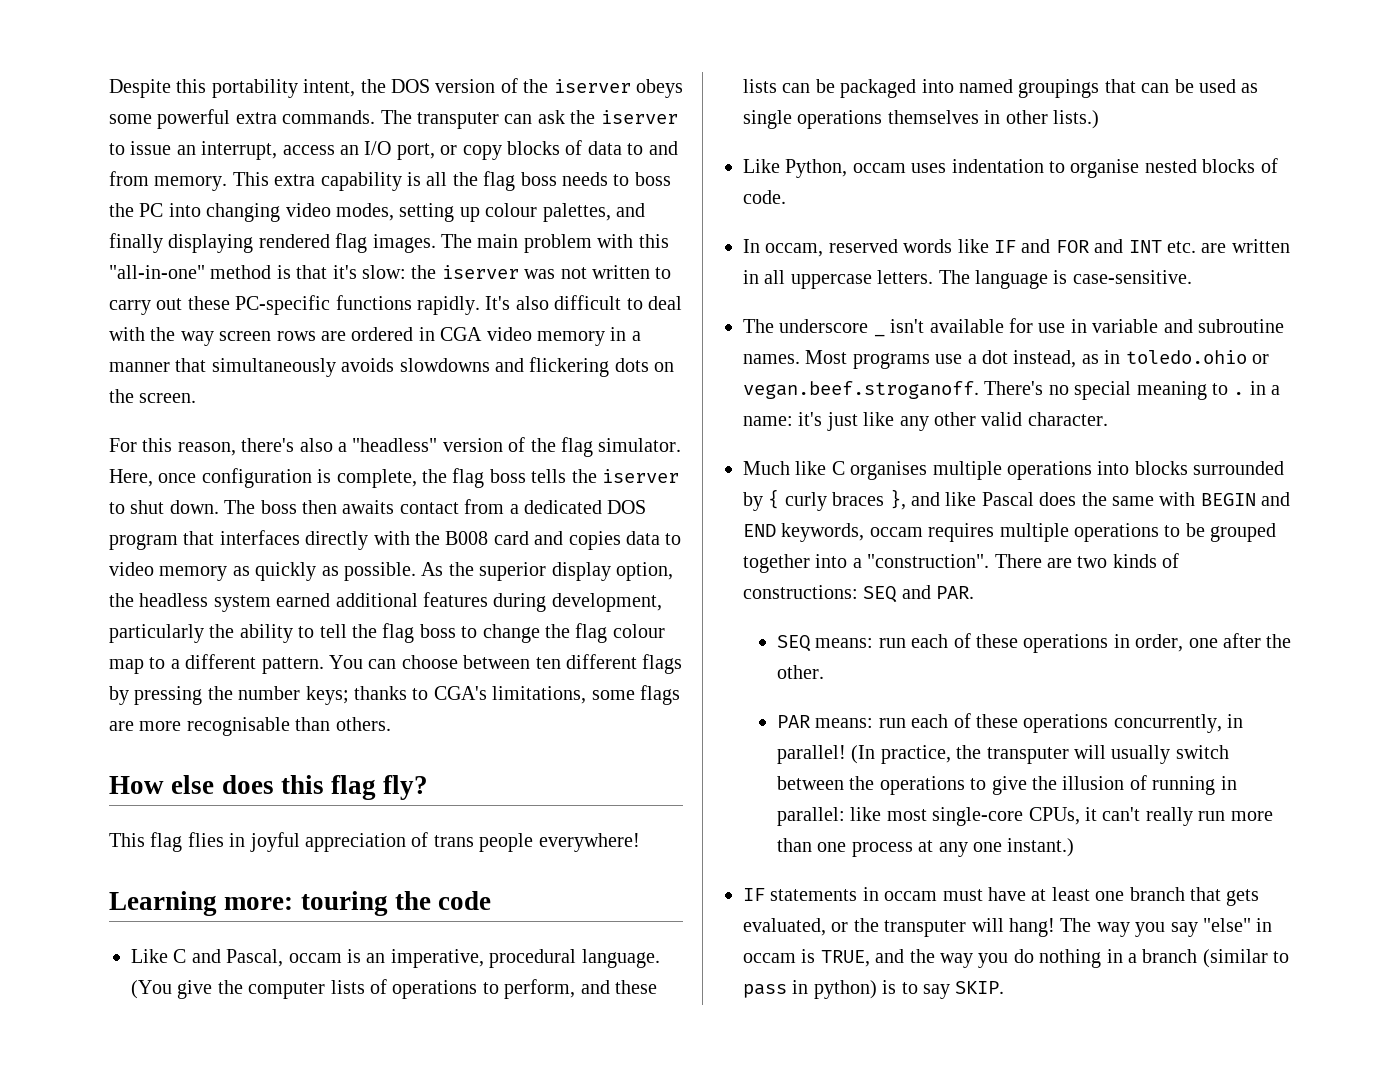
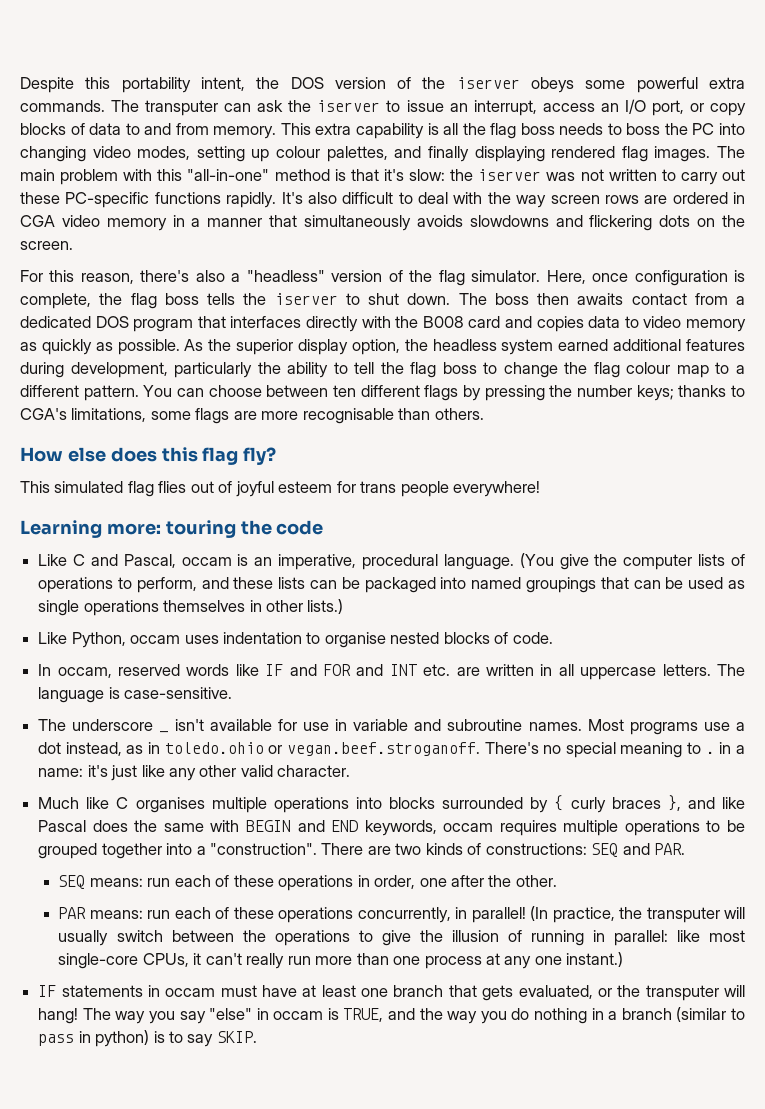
(145, 840) none -> [54,481,124,493] simulated
[229,832,429,852] in joyful appreciation of -> [190,481,356,497] out of joyful esteem for

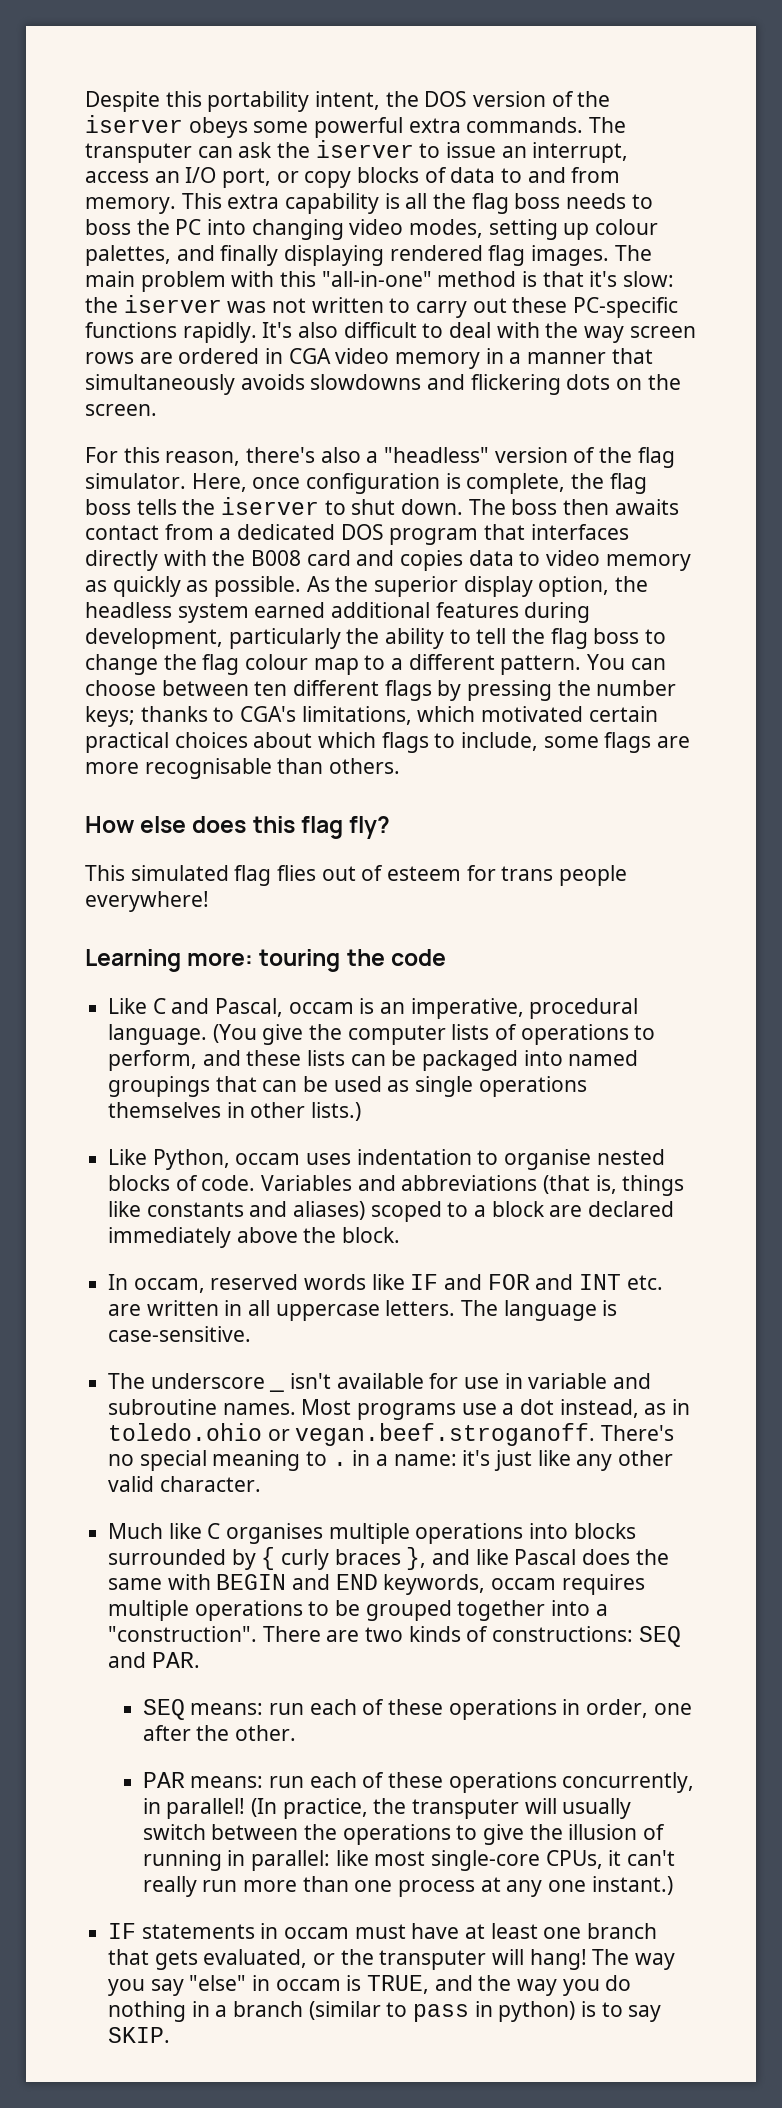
(147, 415) none -> [417,706,658,722] [85,732,539,753] which motivated certain practical choices about which flags to include,
[235,481,274,497] joyful -> (384, 873) none
(553, 638) none -> [261,1175,685,1196] [108,1201,675,1222] [108,1227,401,1248] Variables and abbreviations (that is, things like constants and aliases) scoped to a block are declared immediately above the block.

